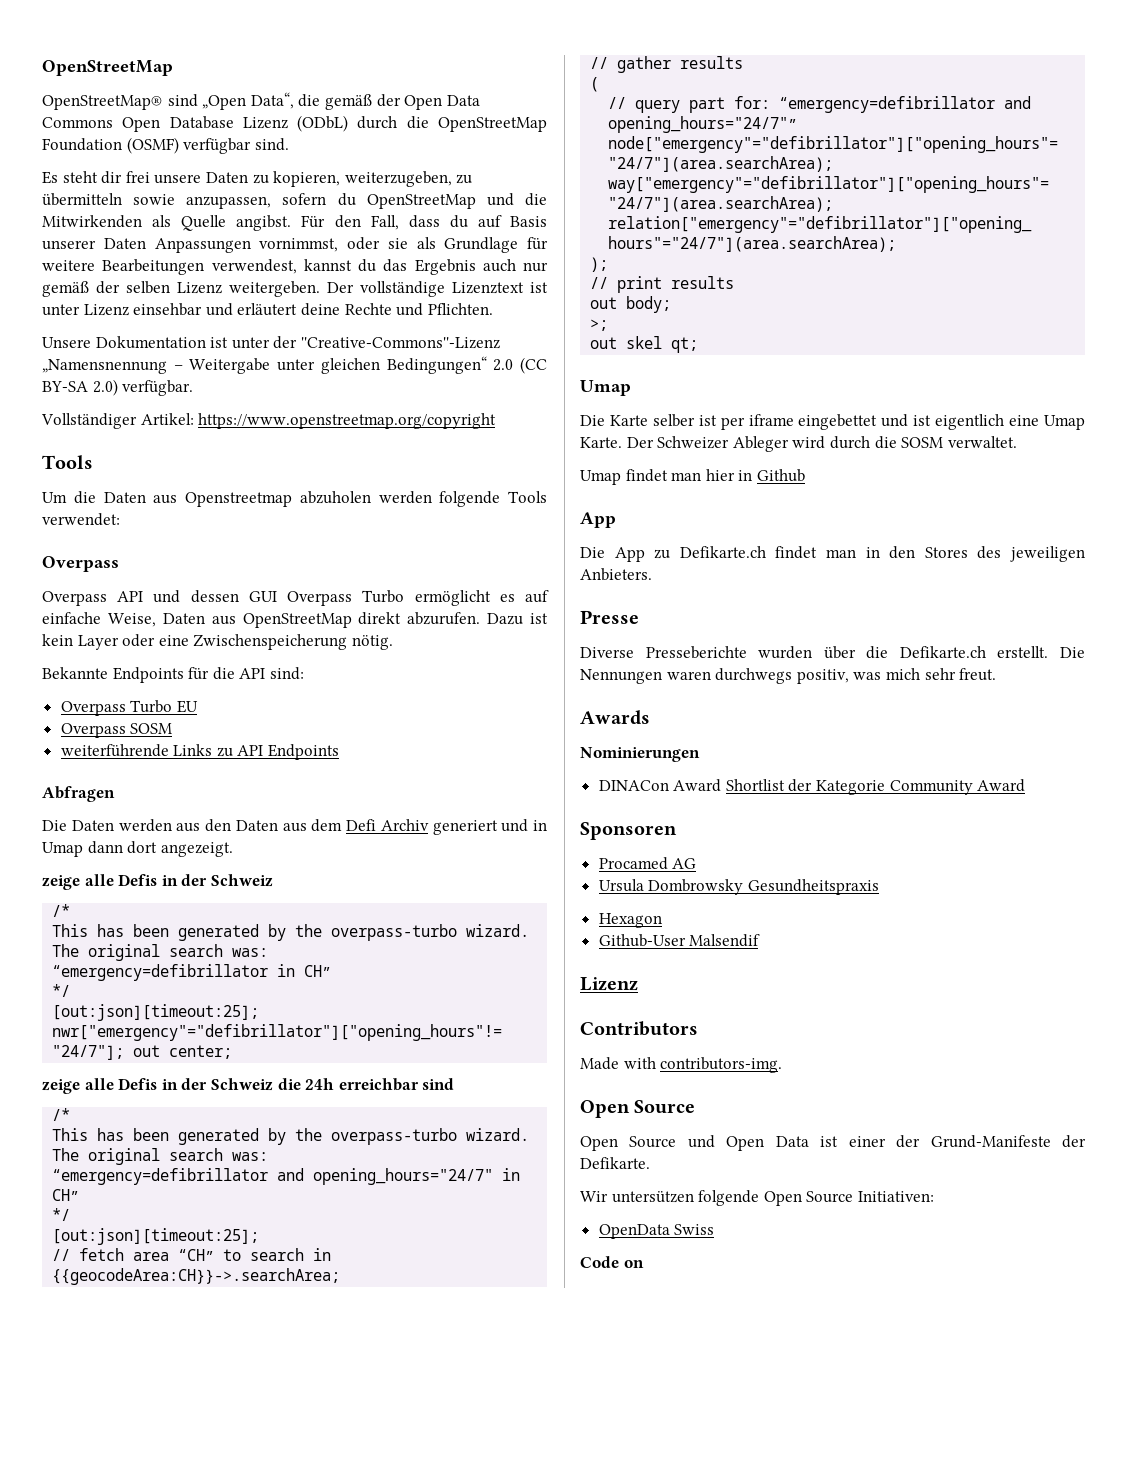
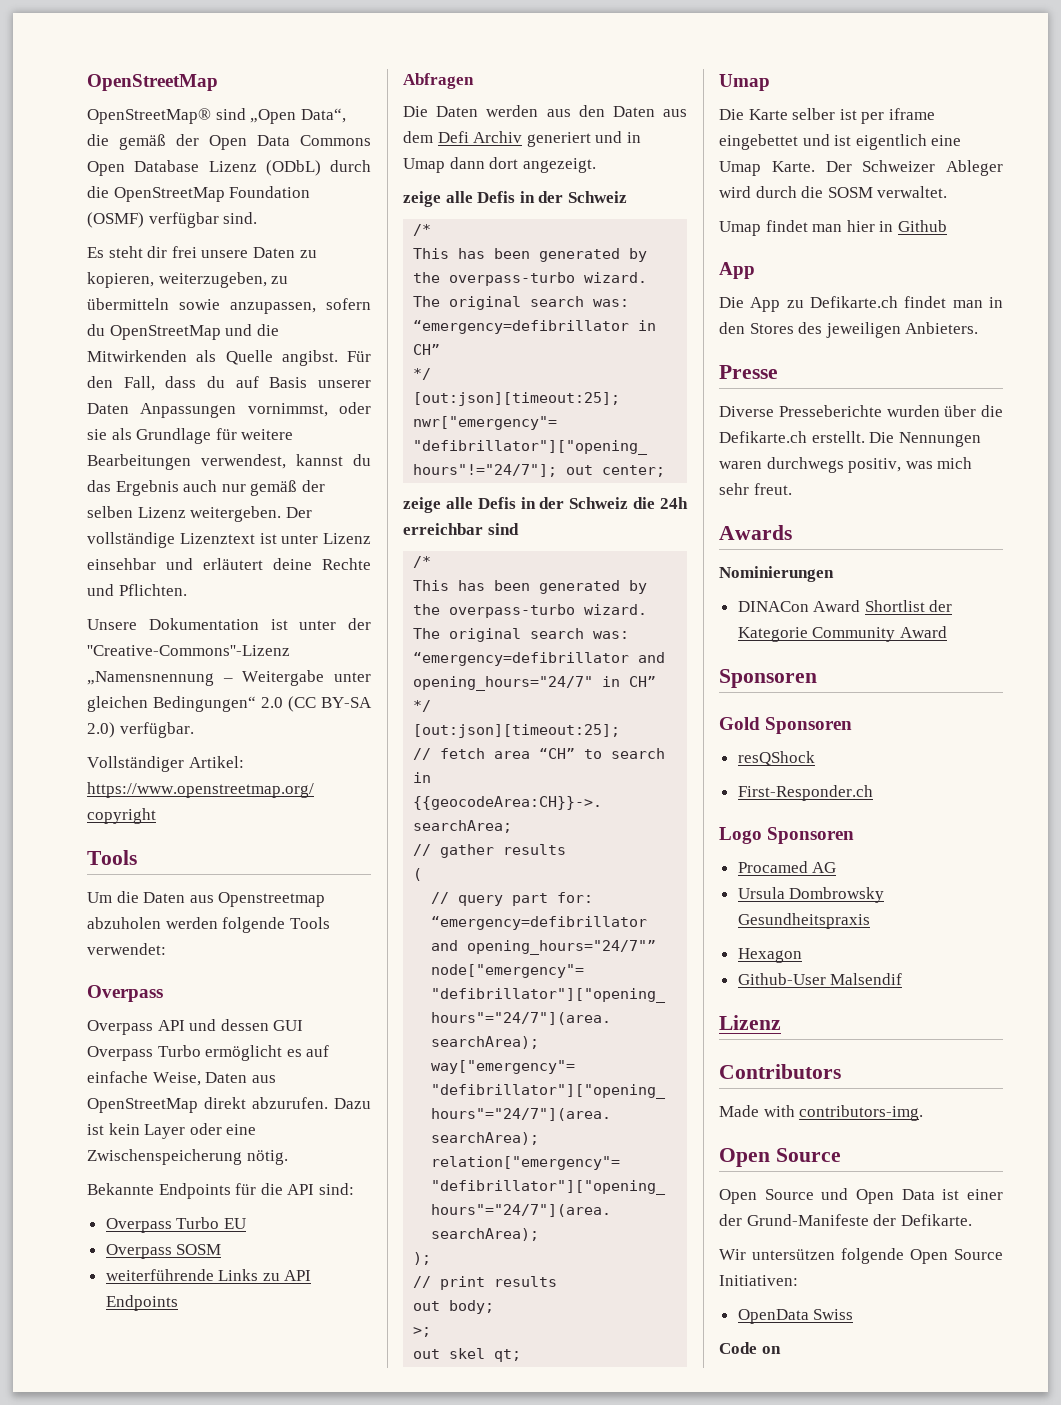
(677, 831) none -> [719,717,853,734] [737,751,815,766] [737,785,873,801] [719,827,855,844] // Gold Sponsoren // resQShock // First-Responder.ch // Logo Sponsoren

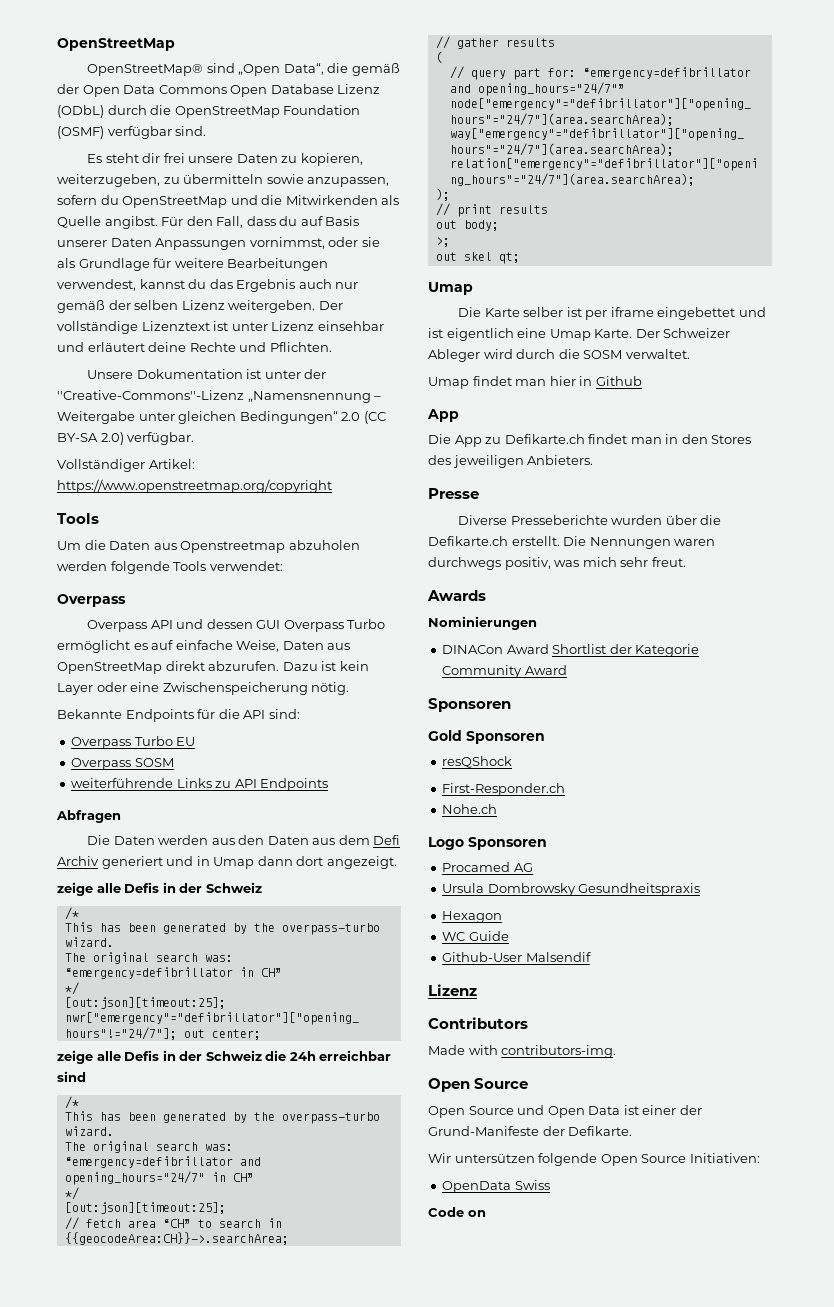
(873, 793) none -> [442,804,498,814] // Nohe.ch
(802, 955) none -> [442,931,509,941] // WC Guide

